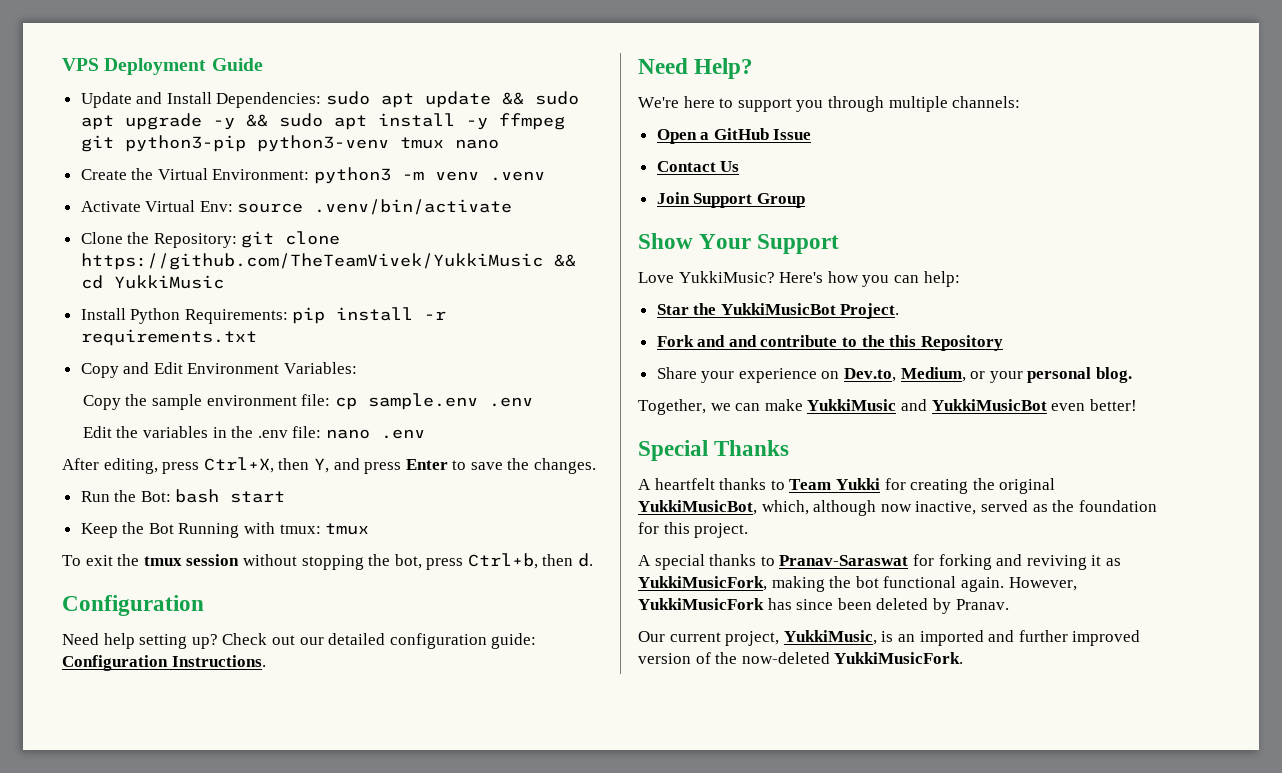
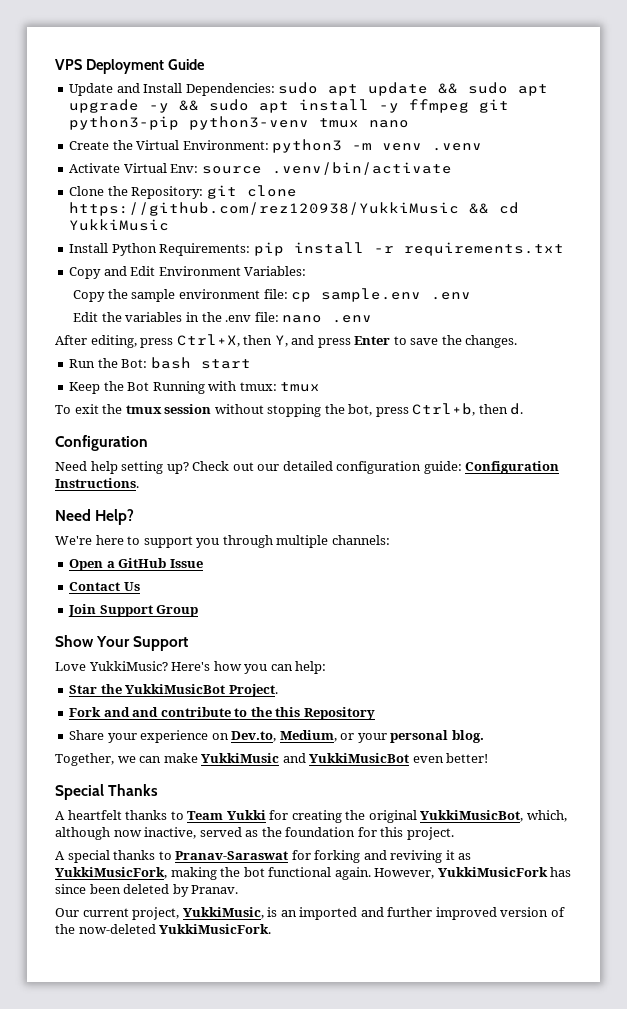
[80,253,543,270] https://github.com/TheTeamVivek/YukkiMusic -> [69,202,460,216] https://github.com/rez120938/YukkiMusic

